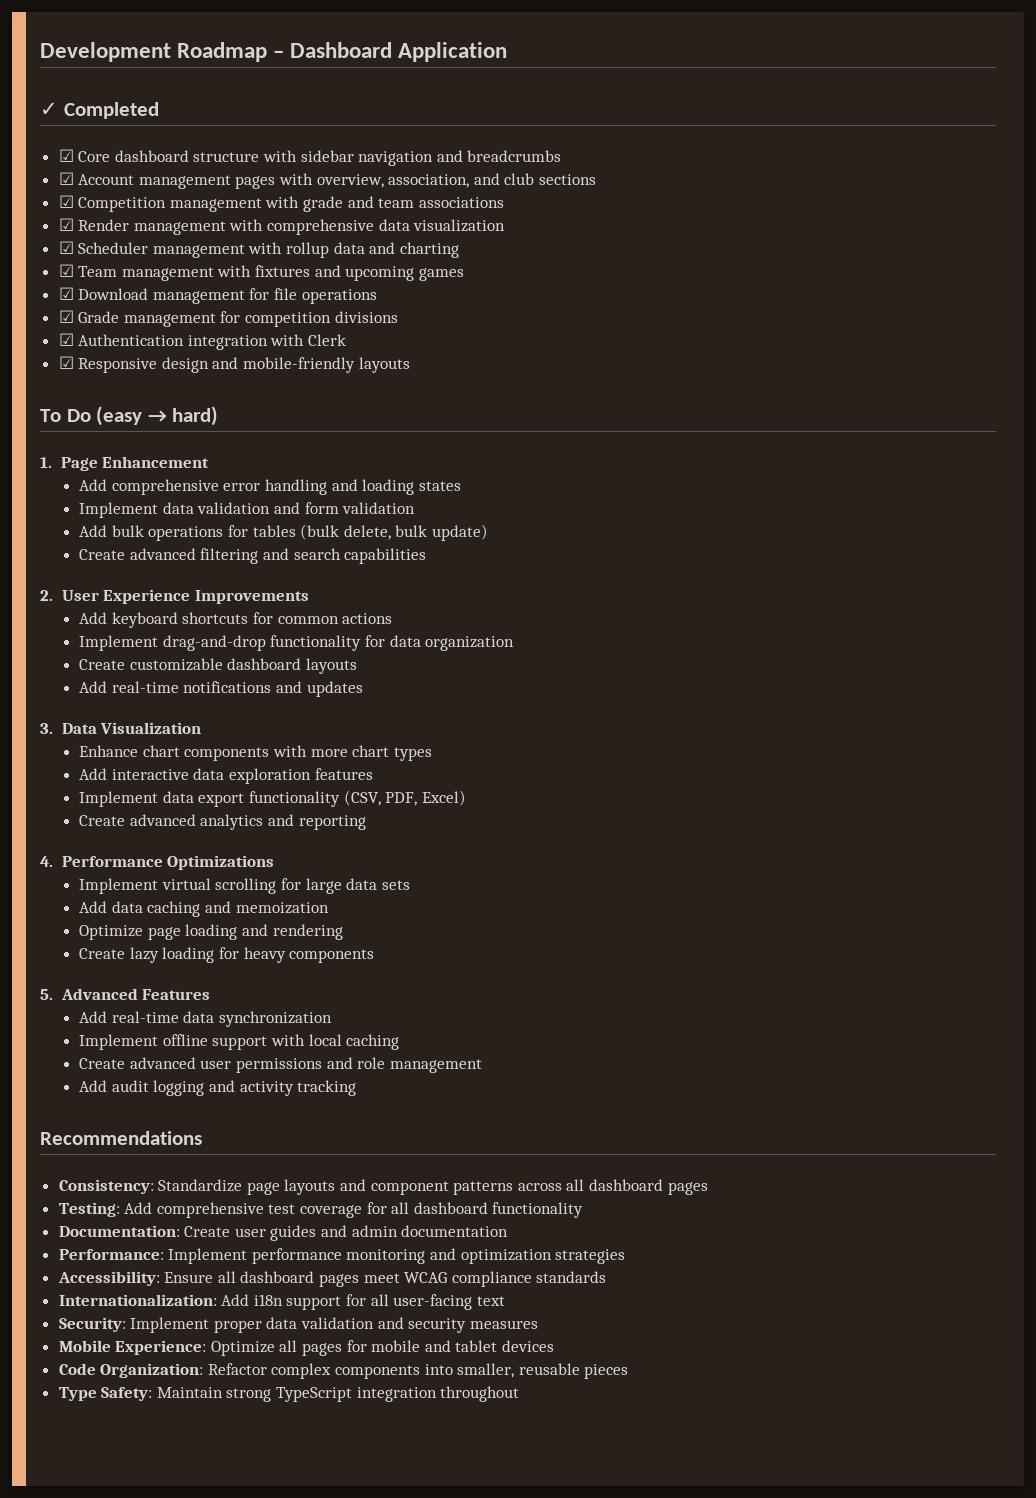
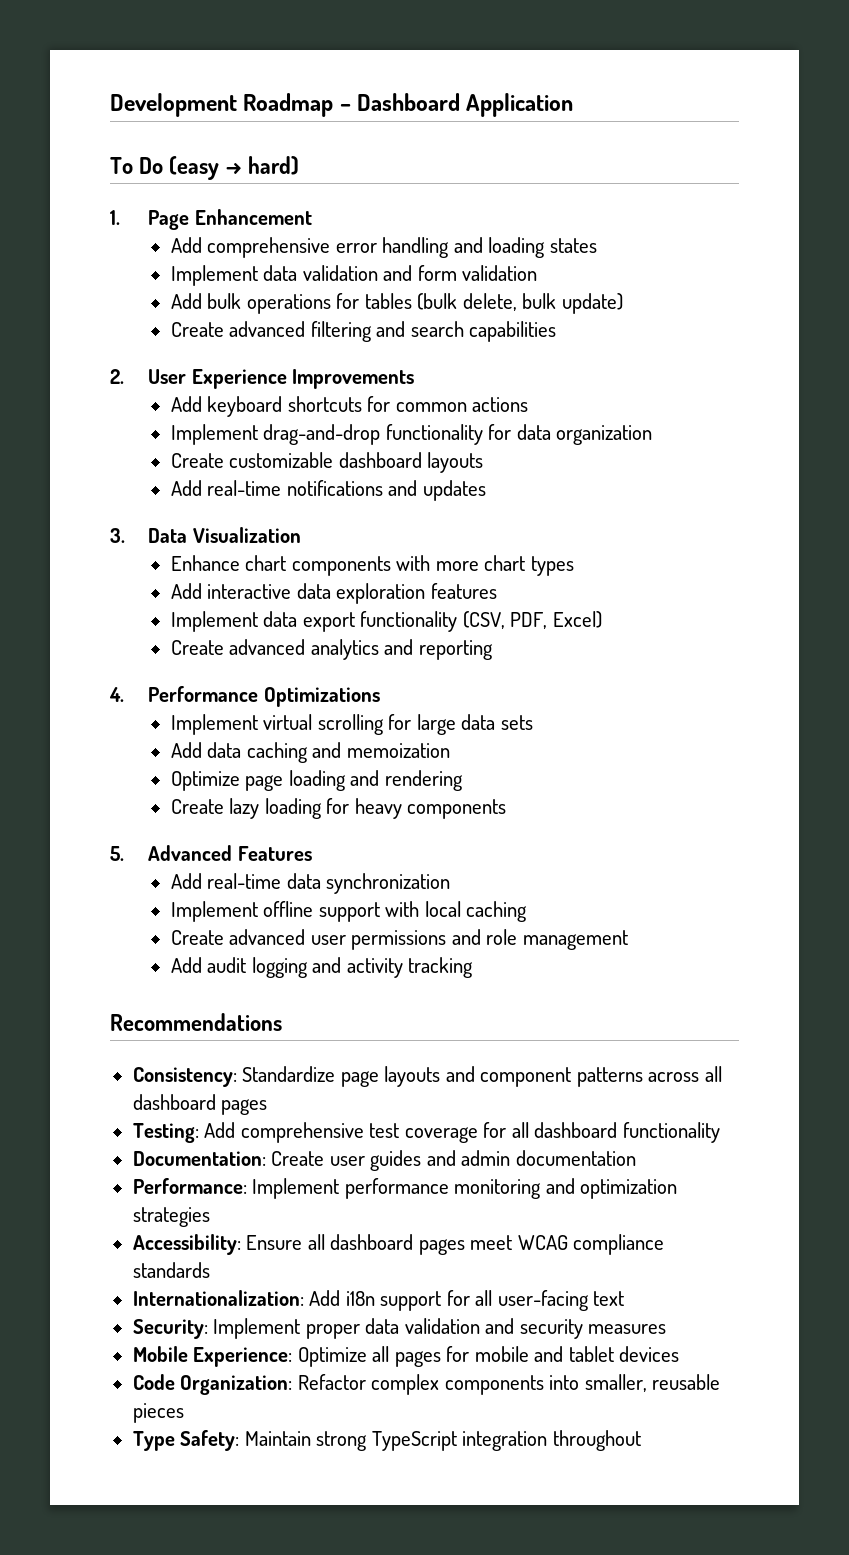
[40,102,159,119] [58,149,562,166] [58,172,597,189] [58,195,504,212] [58,218,506,235] [58,241,459,258] [58,264,464,281] [58,287,377,304] [58,310,398,327] [58,333,347,350] [58,356,410,373] // ✓ Completed // ☑ Core dashboard structure with sidebar navigation and breadcrumbs // ☑ Account management pages with overview, association, and club sections // ☑ Competition management with grade and team associations // ☑ Render management with comprehensive data visualization // ☑ Scheduler management with rollup data and charting // ☑ Team management with fixtures and upcoming games // ☑ Download management for file operations // ☑ Grade management for competition divisions // ☑ Authentication integration with Clerk // ☑ Responsive design and mobile-friendly layouts -> (574, 105) none

